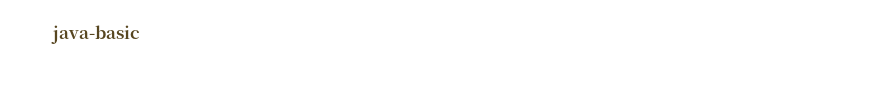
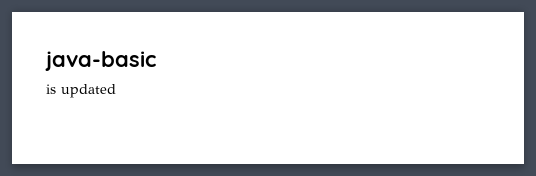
(140, 34) none -> [46,84,116,98] // is updated

